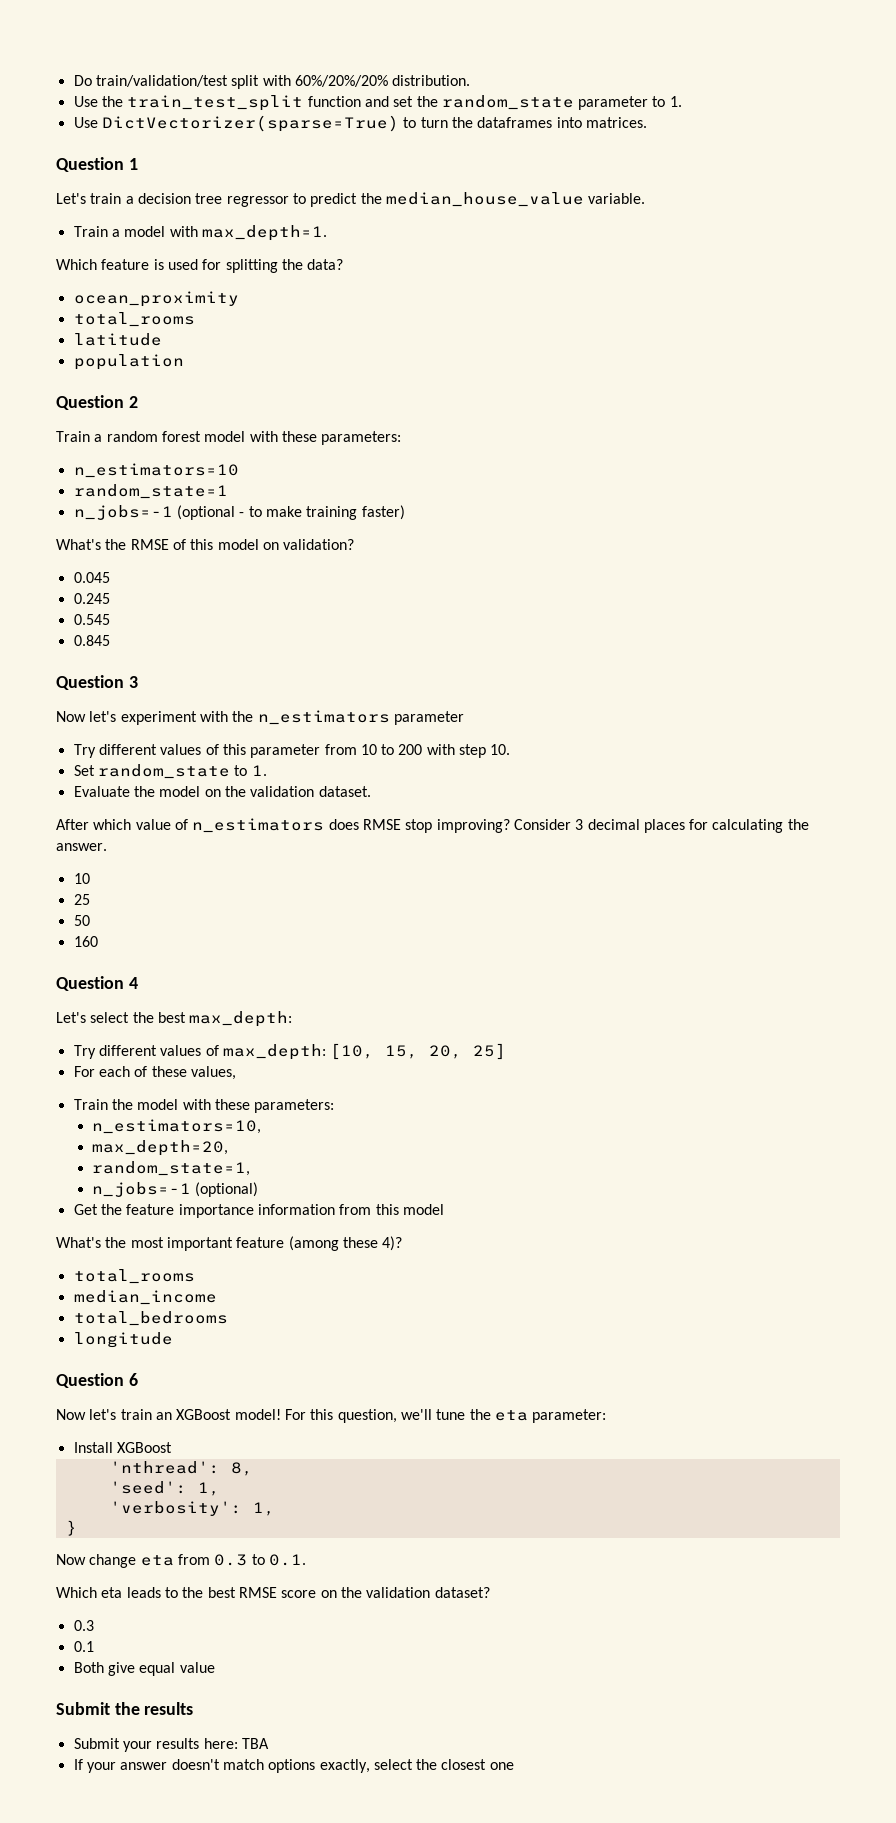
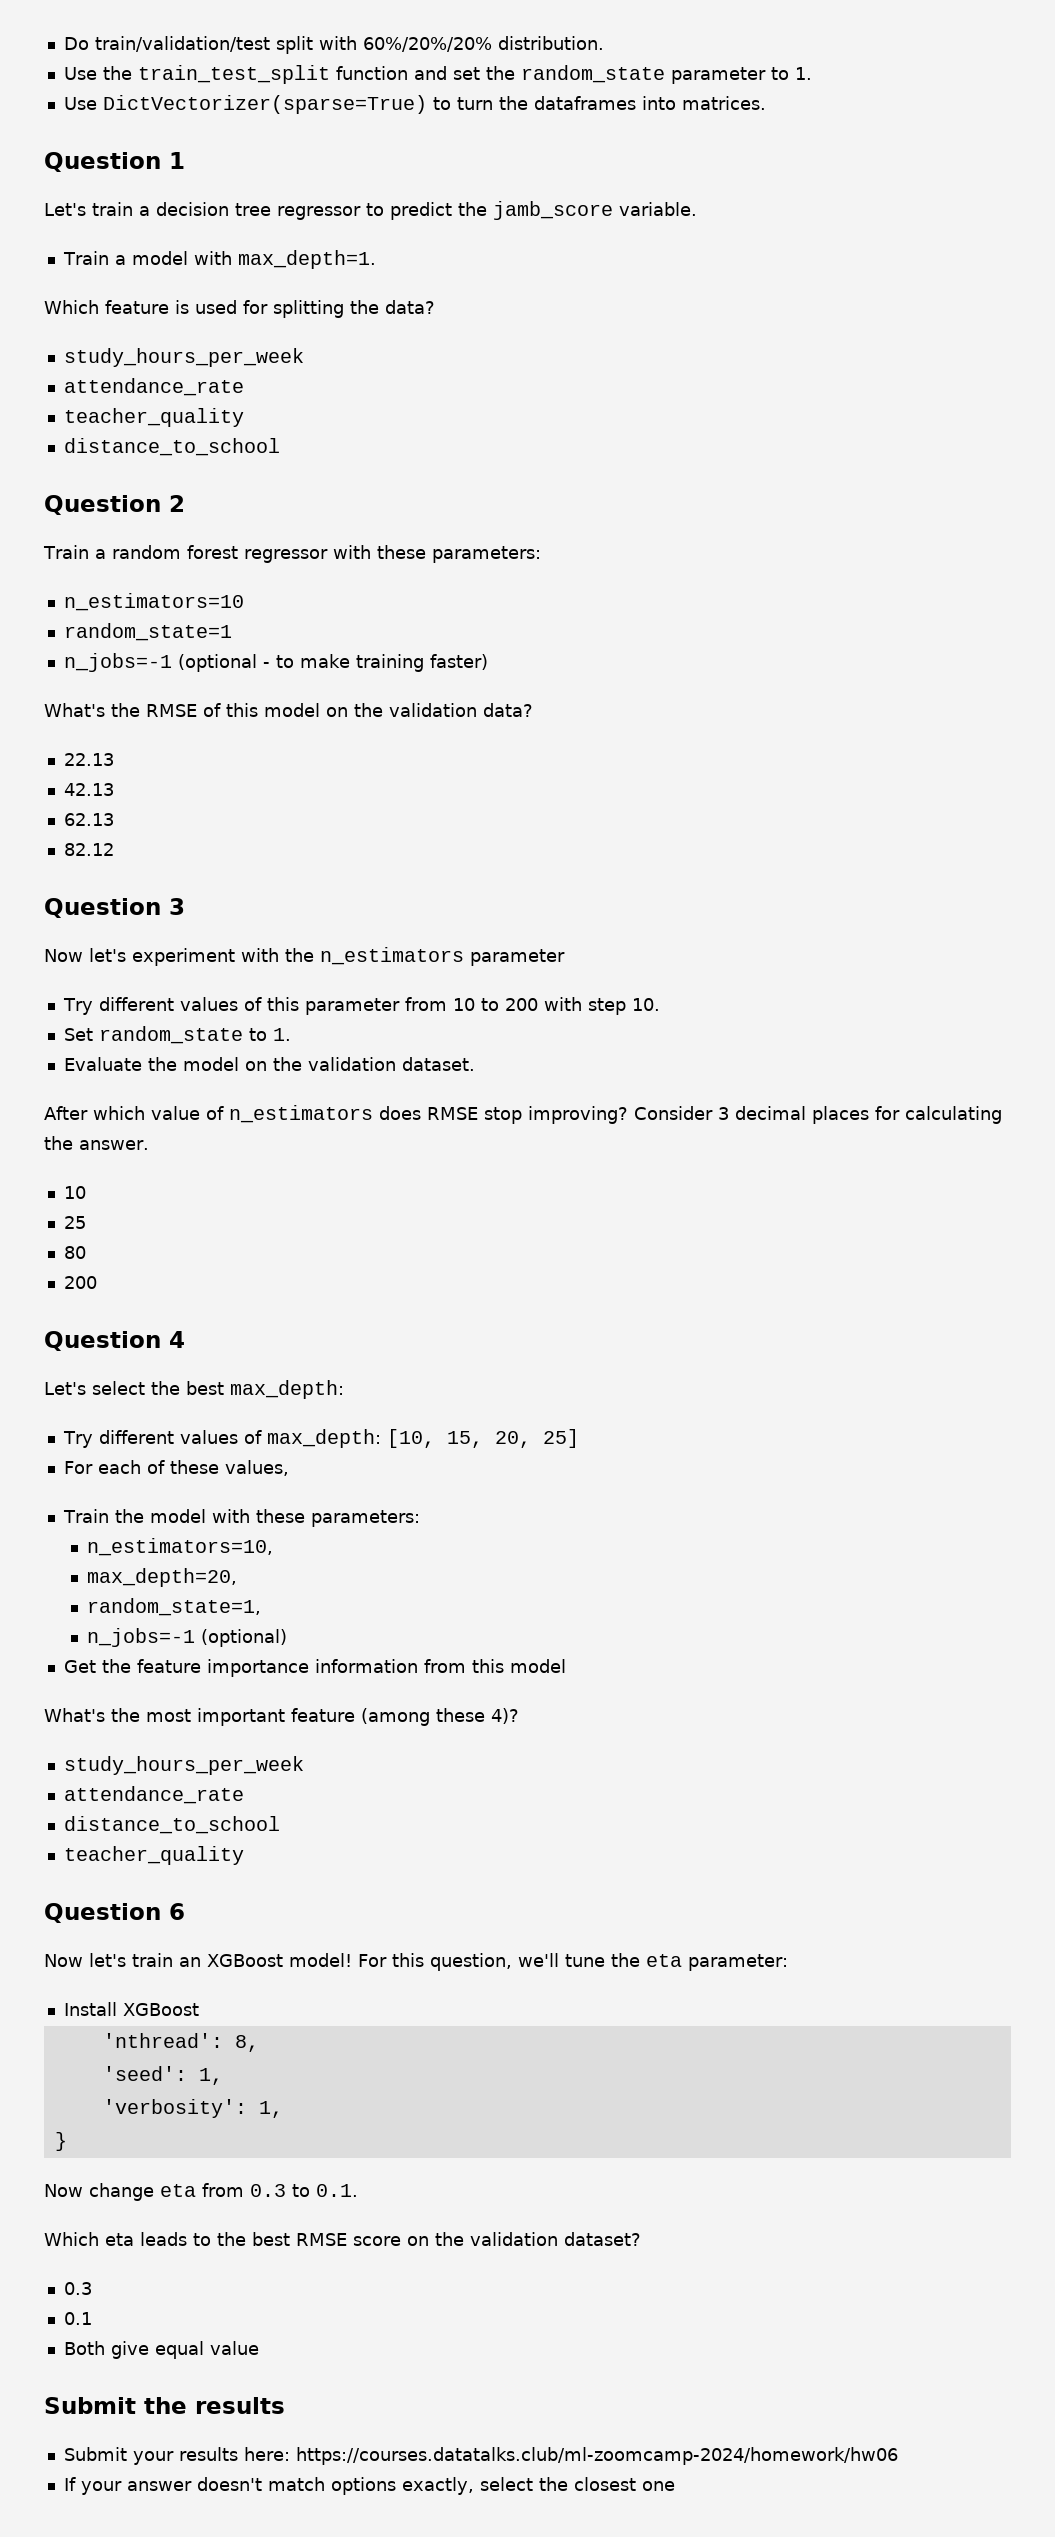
[385,192,584,207] median_house_value -> [493,201,613,220] jamb_score
[73,291,239,307] [73,312,195,327] [73,333,162,346] [73,354,184,370] ocean_proximity // total_rooms // latitude // population -> [63,348,304,367] [63,378,244,396] [63,408,244,427] [63,438,280,456] study_hours_per_week // attendance_rate // teacher_quality // distance_to_school
[204,431,246,442] model -> [243,549,328,563] regressor
[283,539,355,550] [73,572,110,583] [73,593,110,604] [73,614,110,625] [73,635,110,646] validation? // 0.045 // 0.245 // 0.545 // 0.845 -> [354,703,533,717] [63,753,114,766] [63,783,114,796] [63,813,114,826] [63,843,114,856] the validation data? // 22.13 // 42.13 // 62.13 // 82.12
[73,915,90,926] [73,936,98,947] 50 // 160 -> [63,1246,86,1259] [63,1276,97,1289] 80 // 200
[73,1269,195,1284] [73,1290,217,1305] [73,1311,228,1326] [73,1332,173,1348] total_rooms // median_income // total_bedrooms // longitude -> [63,1756,304,1775] [63,1786,244,1804] [63,1816,280,1834] [63,1846,244,1865] study_hours_per_week // attendance_rate // distance_to_school // teacher_quality
[241,1738,269,1749] TBA -> [295,2447,898,2465] https://courses.datatalks.club/ml-zoomcamp-2024/homework/hw06

